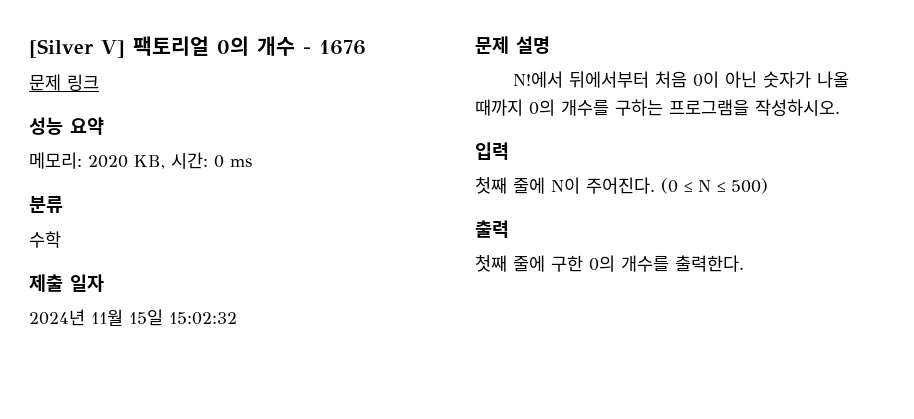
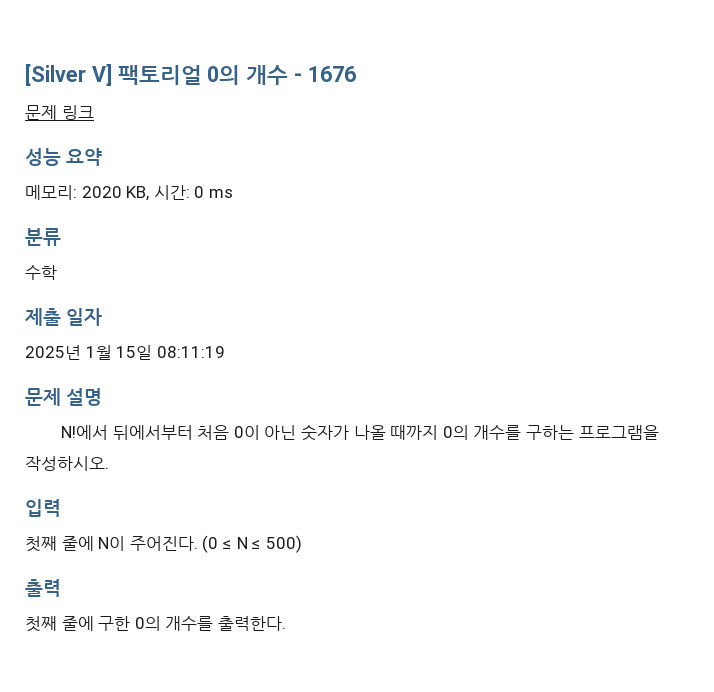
[29,309,237,326] 2024년 11월 15일 15:02:32 -> [25,345,225,360] 2025년 1월 15일 08:11:19

